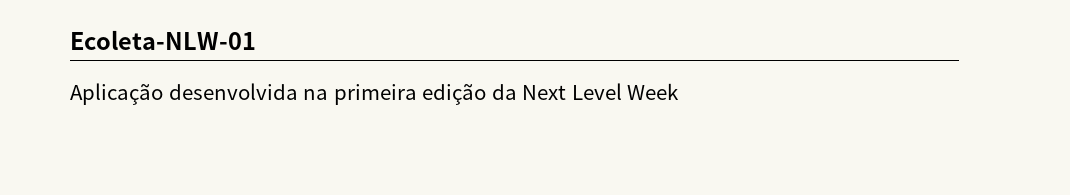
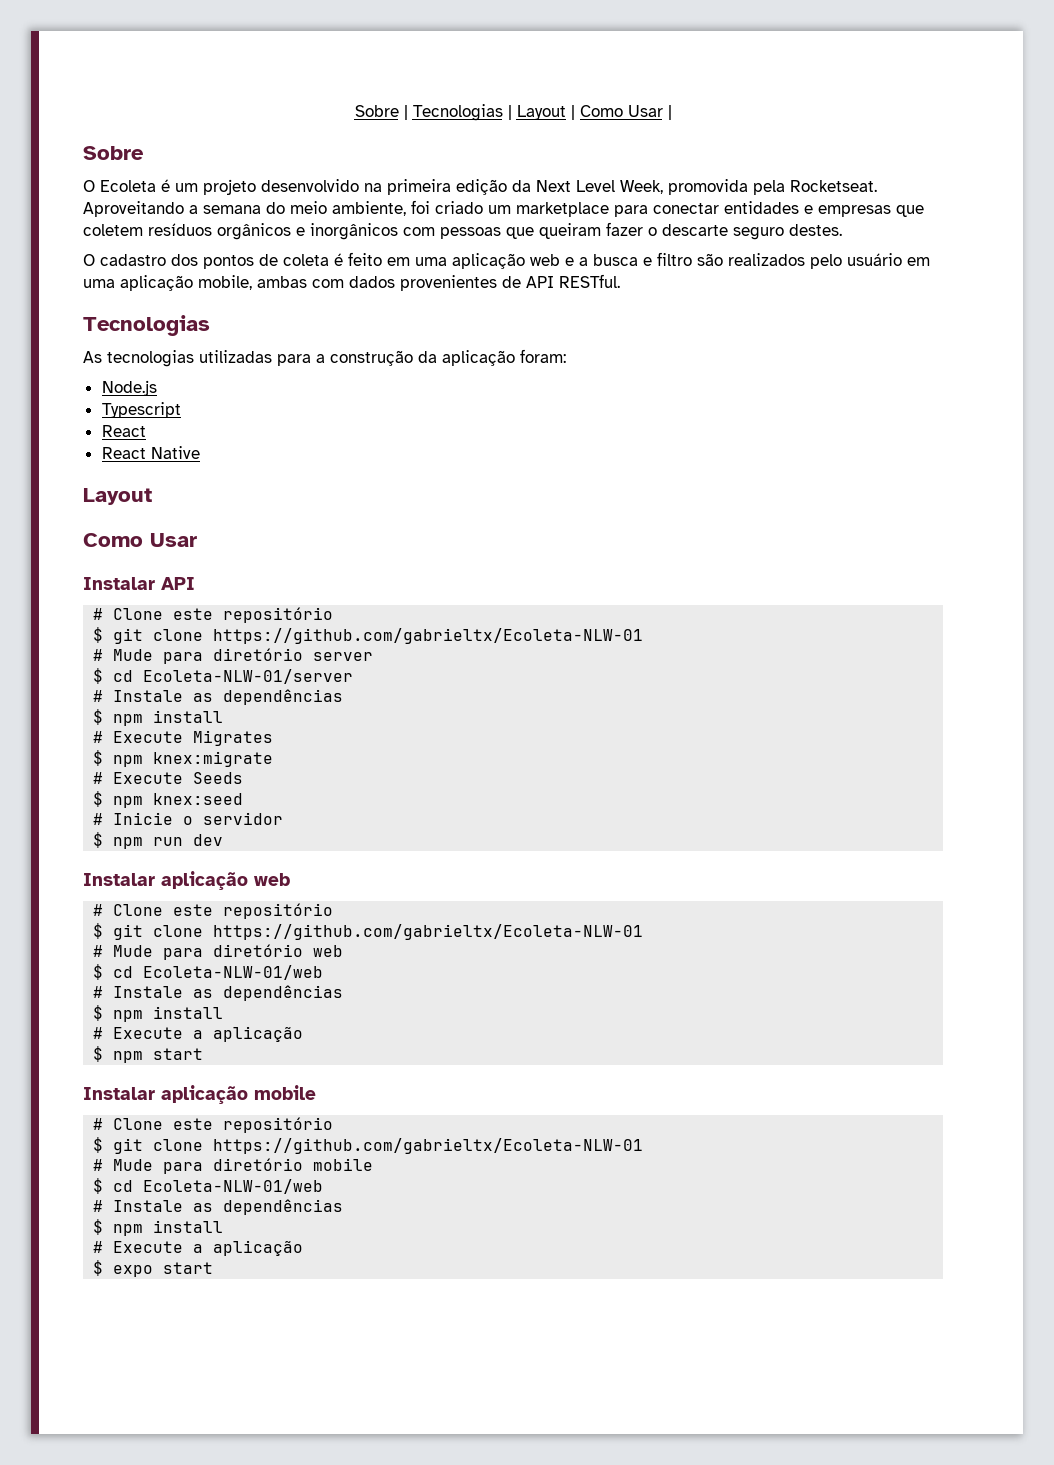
[70,30,256,50] [70,83,298,105] Ecoleta-NLW-01 // Aplicação desenvolvida -> [354,104,672,121] [83,146,144,160] [83,179,359,195] Sobre | Tecnologias | Layout | Como Usar | // Sobre // O Ecoleta é um projeto desenvolvido
[627,83,680,100] Week -> [620,179,877,195] [83,200,924,217] [83,222,842,240] [83,252,930,269] [83,274,620,291] [83,315,210,336] [83,349,566,367] [101,380,157,396] [101,402,181,418] [101,425,146,437] [101,446,200,459] [83,488,152,505] [83,533,197,547] [83,577,195,590] [93,607,334,623] [93,627,644,644] [93,648,374,664] [93,668,354,684] [93,689,344,705] [93,709,224,726] [93,730,274,746] [93,750,274,767] [93,772,244,784] [93,791,244,808] [93,812,284,825] [93,832,224,849] [83,871,290,890] [93,903,334,919] [93,923,644,940] [93,944,344,960] [93,964,324,980] [93,985,344,1001] [93,1005,224,1022] [93,1026,304,1042] [93,1046,204,1063] [83,1085,316,1104] [93,1117,334,1133] [93,1137,644,1154] [93,1158,374,1174] [93,1178,324,1194] [93,1199,344,1215] [93,1219,224,1236] [93,1240,304,1256] [93,1260,214,1277] Week, promovida pela Rocketseat. Aproveitando a semana do meio ambiente, foi criado um marketplace para conectar entidades e empresas que coletem resíduos orgânicos e inorgânicos com pessoas que queiram fazer o descarte seguro destes. // O cadastro dos pontos de coleta é feito em uma aplicação web e a busca e filtro são realizados pelo usuário em uma aplicação mobile, ambas com dados provenientes de API RESTful. // Tecnologias // As tecnologias utilizadas para a construção da aplicação foram: // Node.js // Typescript // React // React Native // Layout // Como Usar // Instalar API // # Clone este repositório // $ git clone https://github.com/gabrieltx/Ecoleta-NLW-01 // # Mude para diretório server // $ cd Ecoleta-NLW-01/server // # Instale as dependências // $ npm install // # Execute Migrates // $ npm knex:migrate // # Execute Seeds // $ npm knex:seed // # Inicie o servidor // $ npm run dev // Instalar aplicação web // # Clone este repositório // $ git clone https://github.com/gabrieltx/Ecoleta-NLW-01 // # Mude para diretório web // $ cd Ecoleta-NLW-01/web // # Instale as dependências // $ npm install // # Execute a aplicação // $ npm start // Instalar aplicação mobile // # Clone este repositório // $ git clone https://github.com/gabrieltx/Ecoleta-NLW-01 // # Mude para diretório mobile // $ cd Ecoleta-NLW-01/web // # Instale as dependências // $ npm install // # Execute a aplicação // $ expo start

